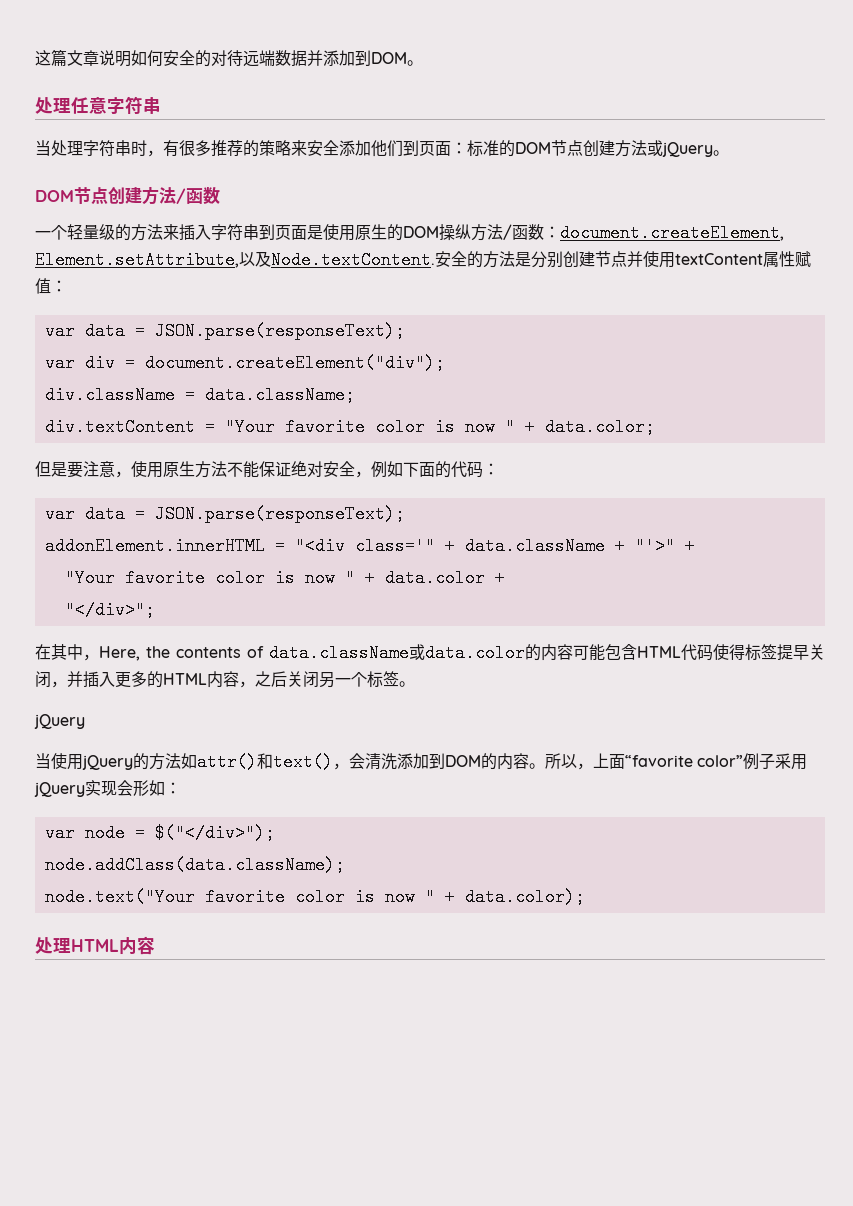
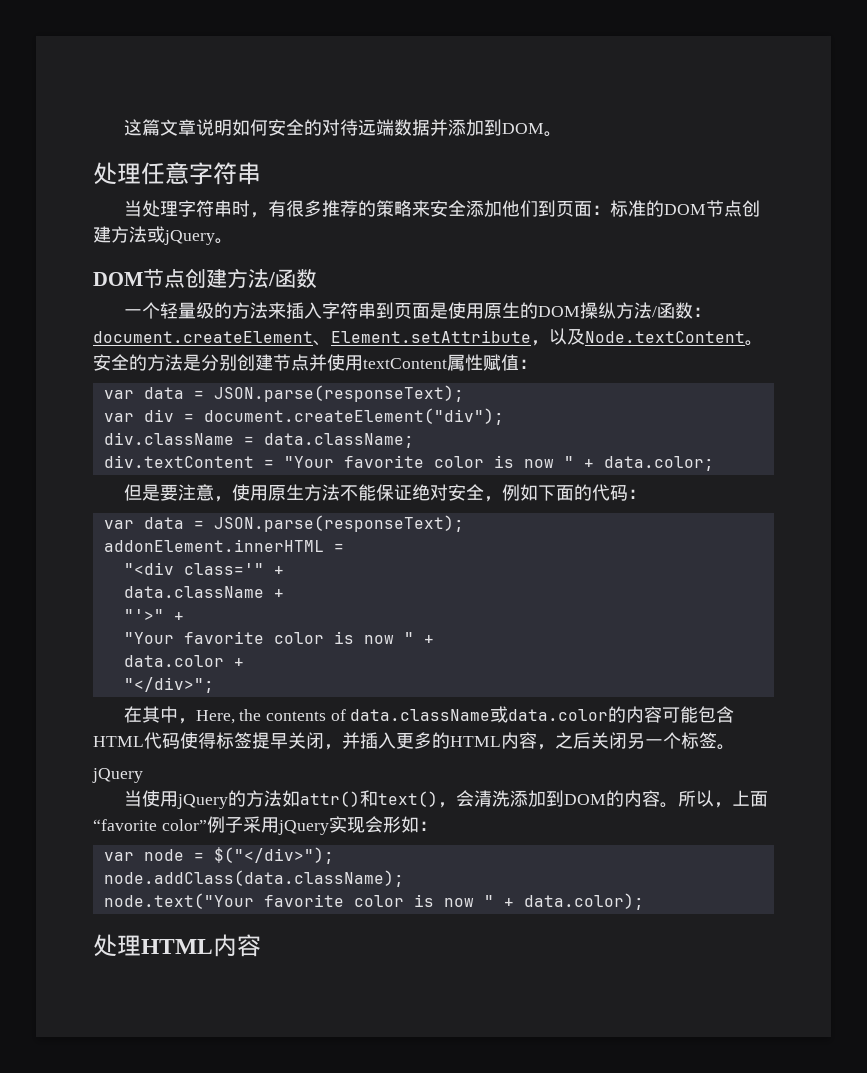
[560,224,784,242] [35,251,435,269] document.createElement, Element.setAttribute,以及Node.textContent. -> [93,328,763,346] document.createElement、Element.setAttribute，以及Node.textContent。
(285, 546) none -> (344, 547) //
(455, 546) none -> (284, 570) //
(625, 546) none -> (284, 593) //
(375, 578) none -> (434, 639) //

